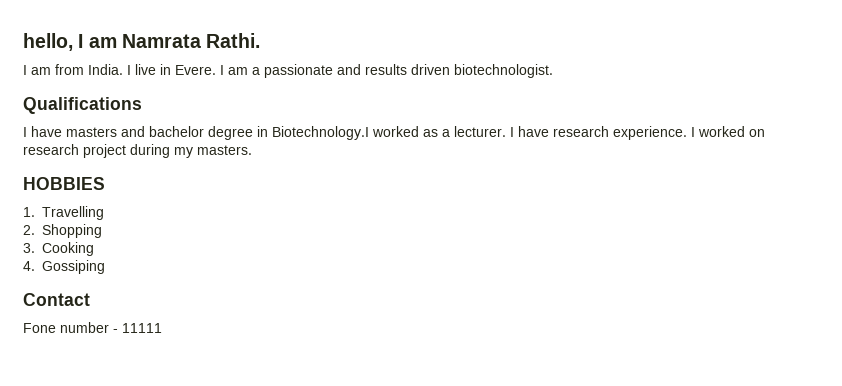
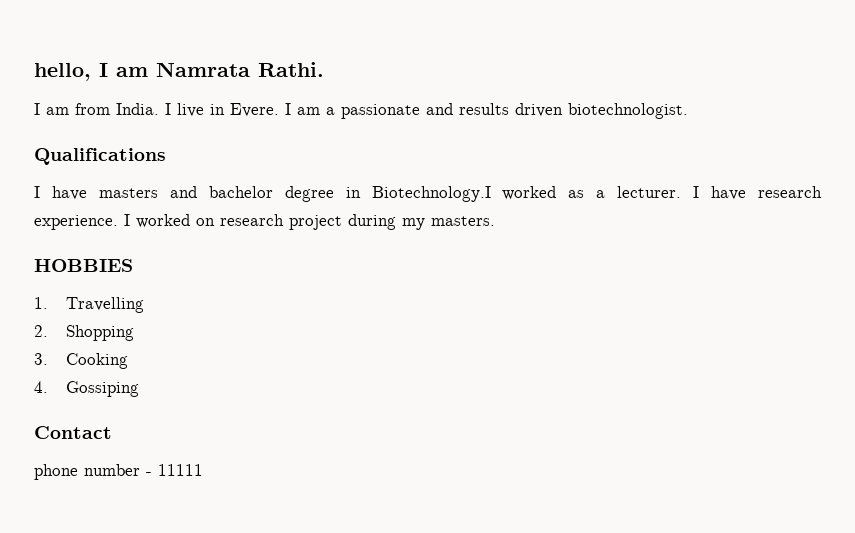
[23,323,56,333] Fone -> [34,464,78,480] phone

